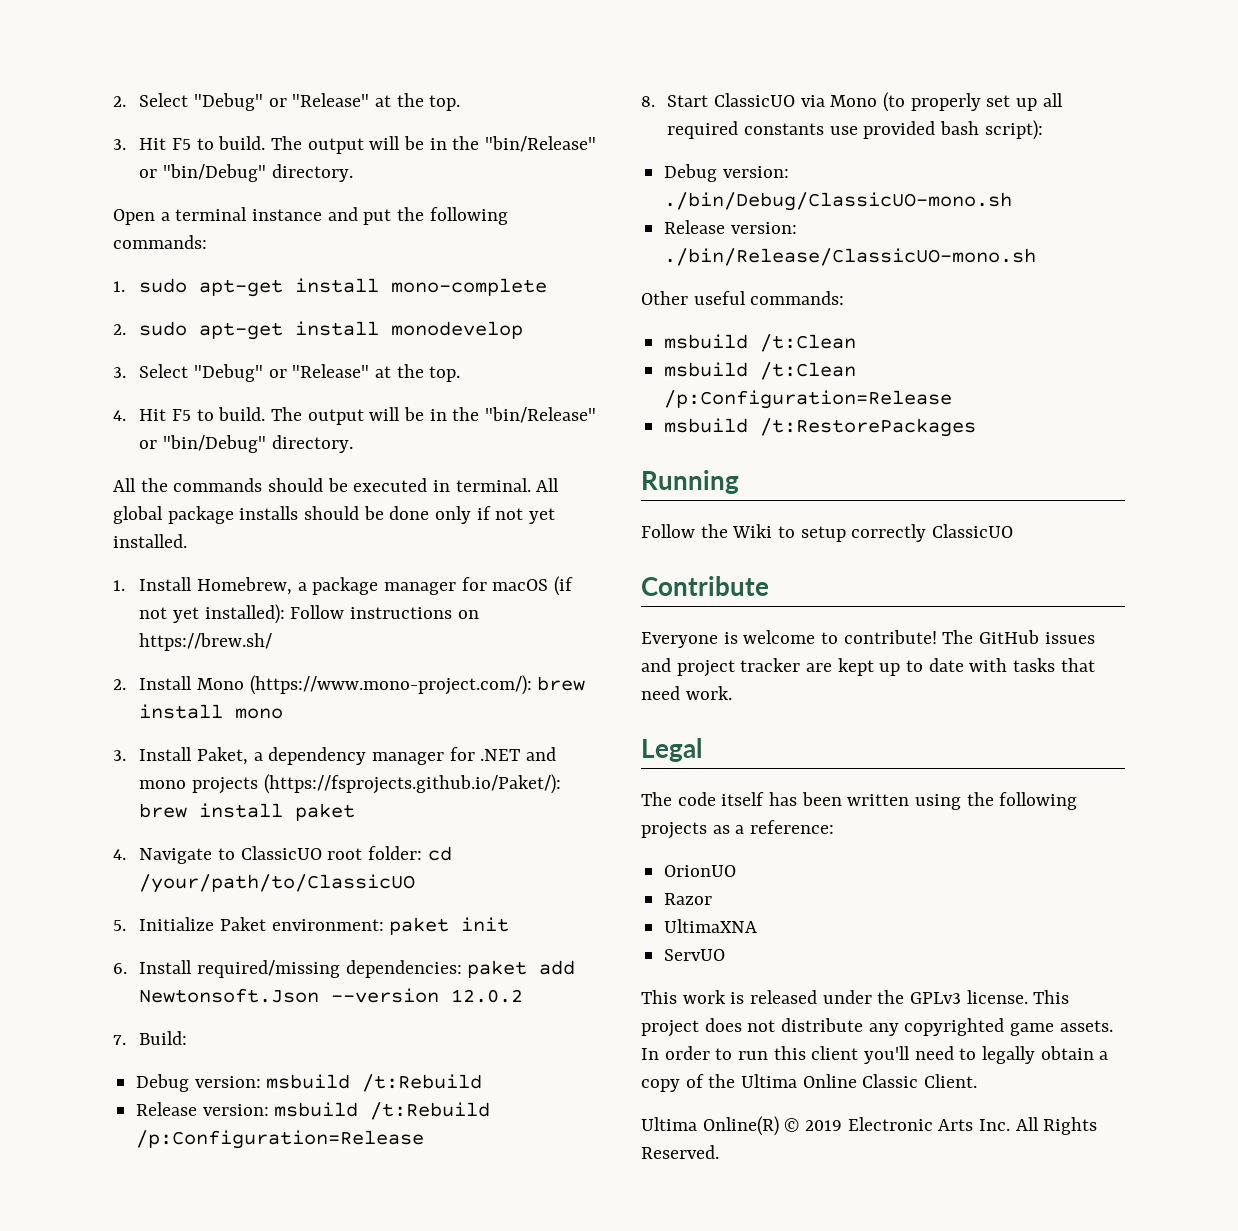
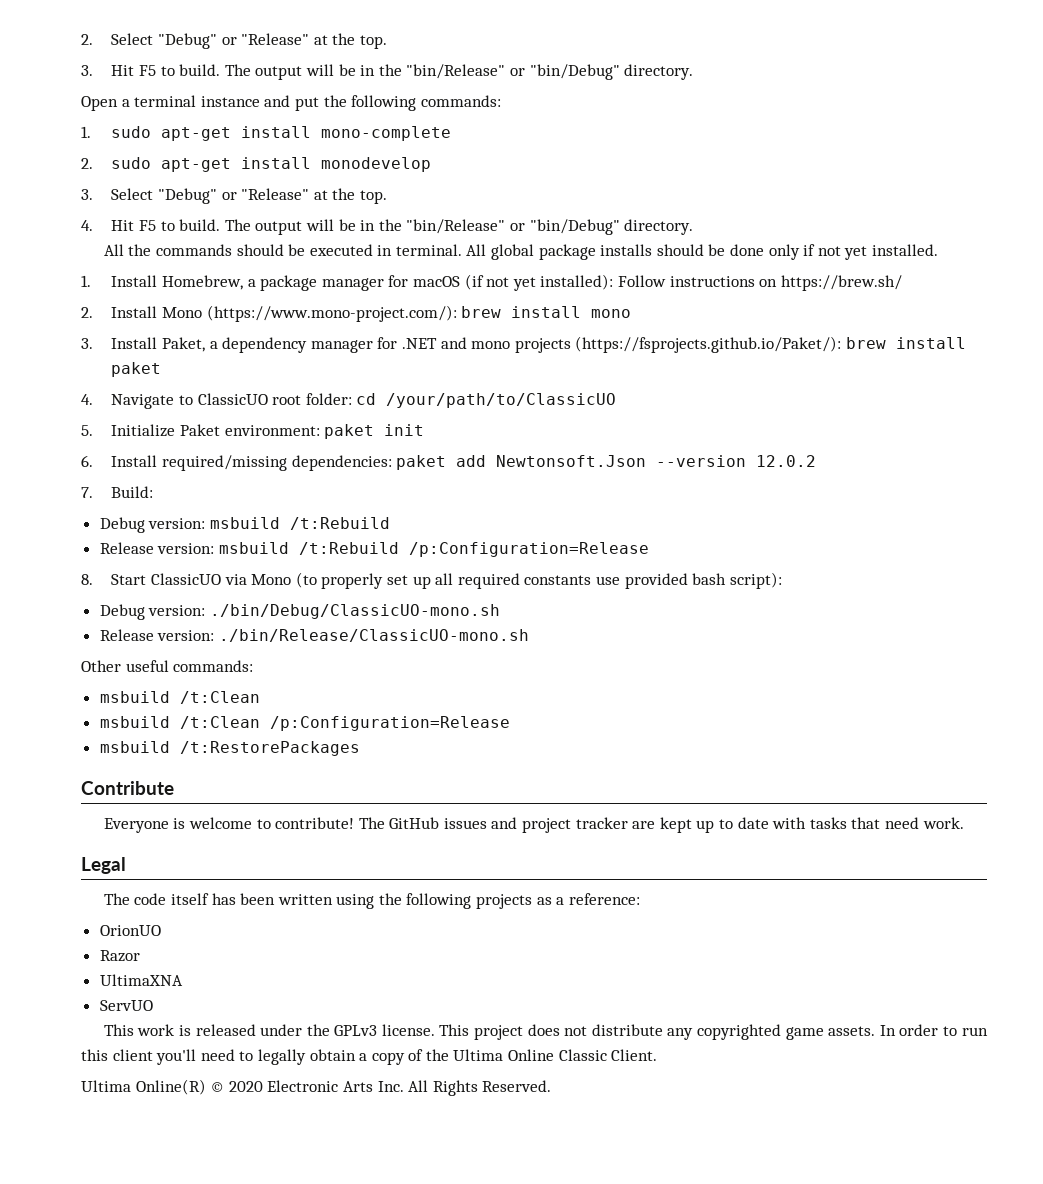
[641,470,739,494] [641,524,1014,542] // Running // Follow the Wiki to setup correctly ClassicUO -> (360, 748) none
[805,1120,843,1131] 2019 -> [228,1081,263,1092] 2020

